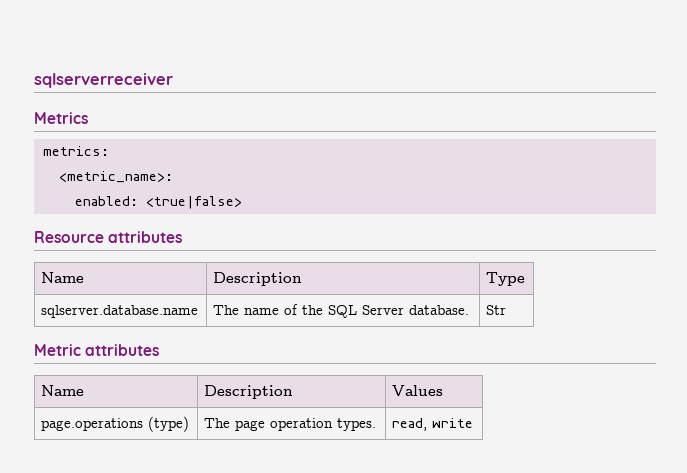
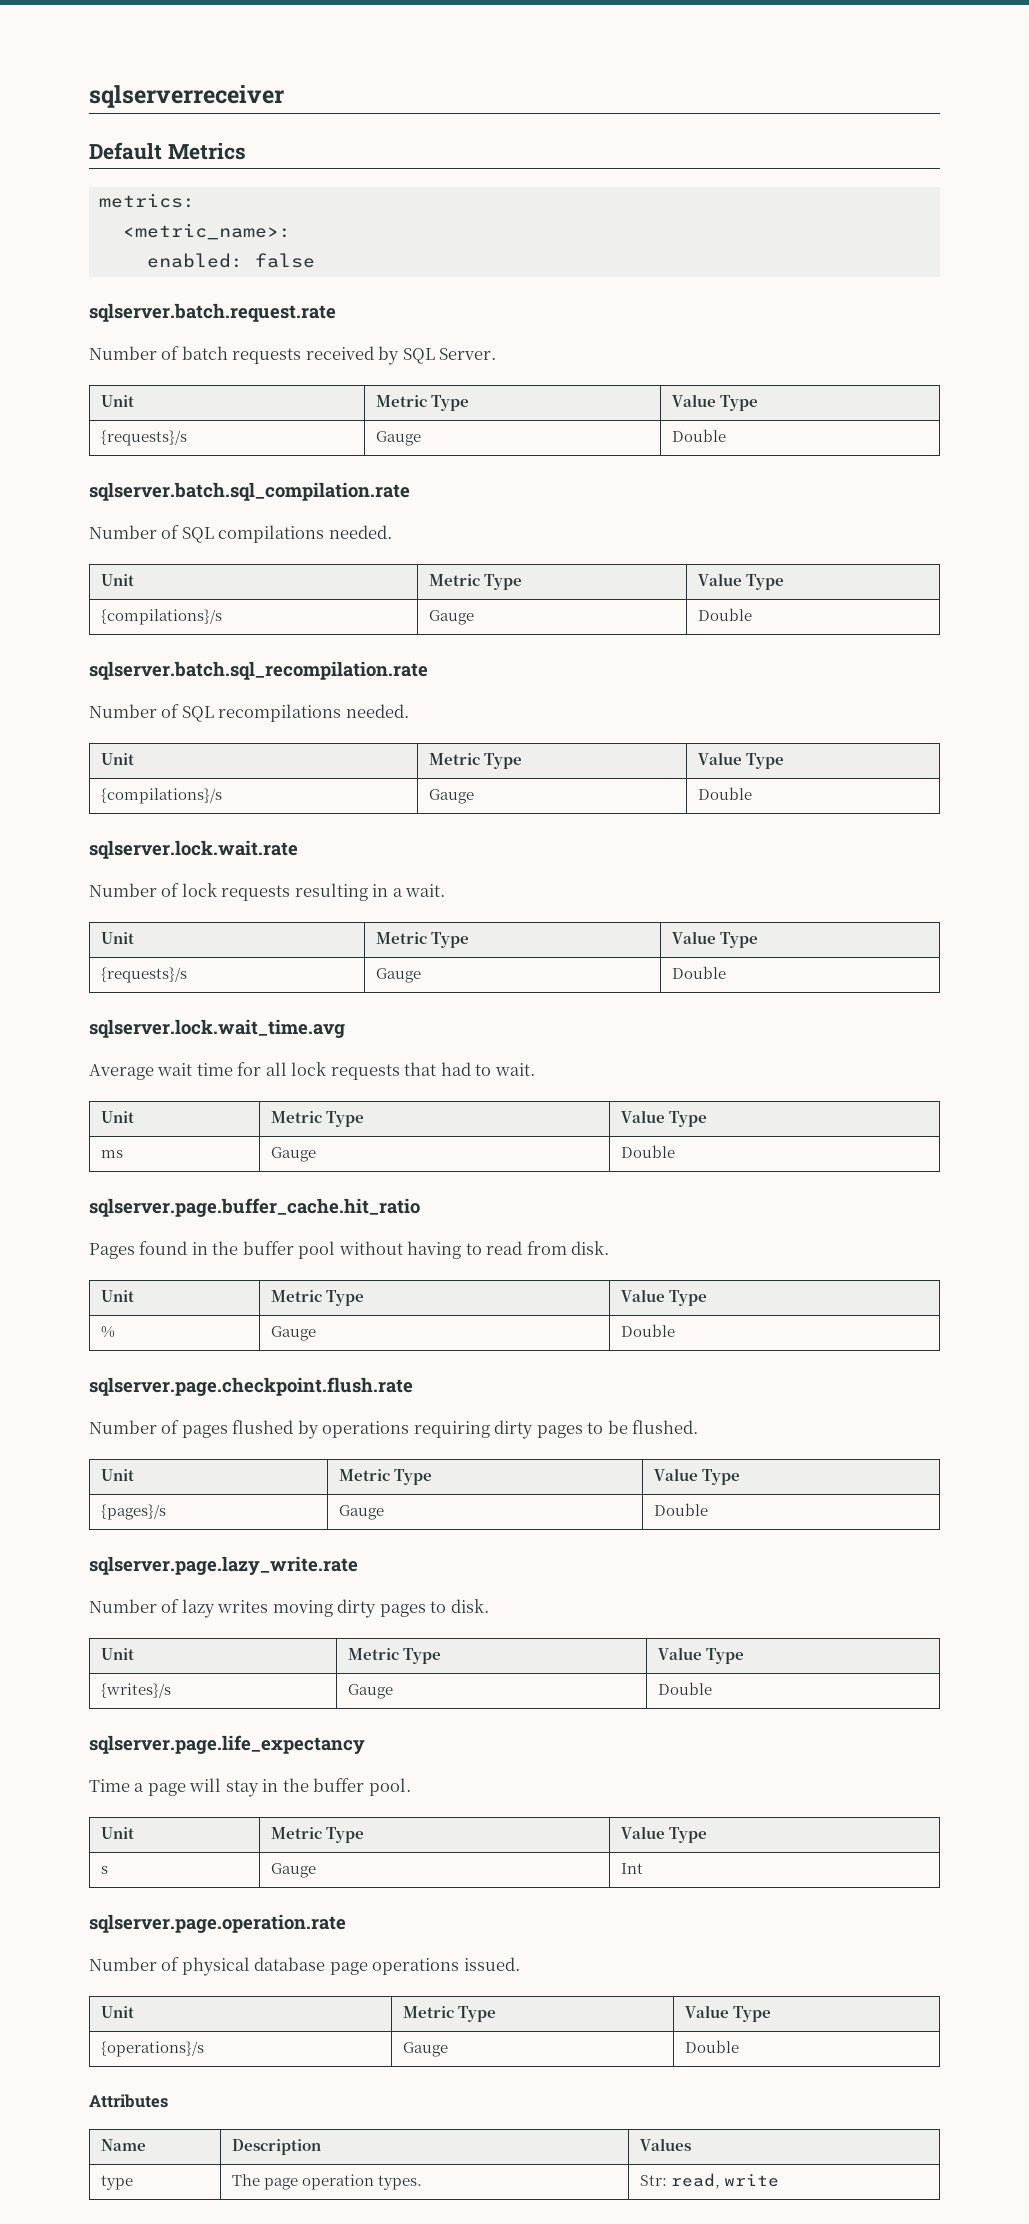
(173, 80) none -> [89,142,162,160] Default
[145,196,242,209] [34,231,183,243] [41,272,85,283] [213,272,303,286] [486,272,526,286] [41,305,199,318] [213,304,470,318] [486,305,507,315] [34,344,160,356] <true|false> // Resource attributes // Name | Description | Type // sqlserver.database.name | The name of the SQL Server database. | Str // Metric attributes -> [254,253,315,268] [89,303,336,322] [89,346,497,365] [101,395,135,407] [376,395,470,411] [672,394,759,411] [101,430,188,446] [376,431,422,446] [672,429,727,442] [89,482,410,501] [89,525,392,543] [101,574,135,586] [429,574,523,590] [698,573,785,590] [101,609,223,625] [429,610,475,625] [698,608,753,621] [89,661,428,680] [89,704,409,722] [101,753,135,765] [429,753,523,769] [698,752,785,769] [101,788,223,804] [429,789,475,804] [698,787,753,800] [89,840,298,859] [89,883,446,901] [101,932,135,944] [376,932,470,948] [672,931,759,948] [101,967,188,983] [376,968,422,983] [672,966,727,979] [89,1019,345,1038] [89,1062,535,1080] [101,1111,135,1123] [271,1111,365,1127] [621,1110,708,1127] [101,1150,124,1158] [271,1147,317,1162] [621,1145,676,1158] [89,1198,420,1217] [89,1241,610,1259] [101,1290,135,1302] [271,1290,365,1306] [621,1289,708,1306] [101,1326,116,1338] [271,1326,317,1341] [621,1324,676,1337] [89,1377,413,1396] [89,1420,699,1439] [101,1469,135,1481] [339,1469,433,1485] [654,1468,741,1485] [101,1504,167,1520] [339,1505,385,1520] [654,1503,709,1516] [89,1556,358,1575] [89,1599,489,1618] [101,1648,135,1660] [348,1648,442,1664] [658,1647,745,1664] [101,1683,172,1698] [348,1684,394,1699] [658,1682,713,1695] [89,1735,365,1754] [89,1778,411,1797] [101,1827,135,1839] [271,1827,365,1843] [621,1826,708,1843] [101,1866,109,1874] [271,1863,317,1878] [621,1863,644,1874] [89,1914,346,1933] [89,1957,520,1976] [101,2006,135,2018] [403,2006,497,2022] [685,2005,772,2022] [101,2041,205,2057] [403,2042,449,2057] [685,2040,740,2053] [89,2094,168,2108] false // sqlserver.batch.request.rate // Number of batch requests received by SQL Server. // Unit | Metric Type | Value Type // {requests}/s | Gauge | Double // sqlserver.batch.sql_compilation.rate // Number of SQL compilations needed. // Unit | Metric Type | Value Type // {compilations}/s | Gauge | Double // sqlserver.batch.sql_recompilation.rate // Number of SQL recompilations needed. // Unit | Metric Type | Value Type // {compilations}/s | Gauge | Double // sqlserver.lock.wait.rate // Number of lock requests resulting in a wait. // Unit | Metric Type | Value Type // {requests}/s | Gauge | Double // sqlserver.lock.wait_time.avg // Average wait time for all lock requests that had to wait. // Unit | Metric Type | Value Type // ms | Gauge | Double // sqlserver.page.buffer_cache.hit_ratio // Pages found in the buffer pool without having to read from disk. // Unit | Metric Type | Value Type // % | Gauge | Double // sqlserver.page.checkpoint.flush.rate // Number of pages flushed by operations requiring dirty pages to be flushed. // Unit | Metric Type | Value Type // {pages}/s | Gauge | Double // sqlserver.page.lazy_write.rate // Number of lazy writes moving dirty pages to disk. // Unit | Metric Type | Value Type // {writes}/s | Gauge | Double // sqlserver.page.life_expectancy // Time a page will stay in the buffer pool. // Unit | Metric Type | Value Type // s | Gauge | Int // sqlserver.page.operation.rate // Number of physical database page operations issued. // Unit | Metric Type | Value Type // {operations}/s | Gauge | Double // Attributes
[41,416,190,432] page.operations (type) -> [101,2175,134,2190] type
(377, 424) none -> [640,2175,668,2186] Str:

